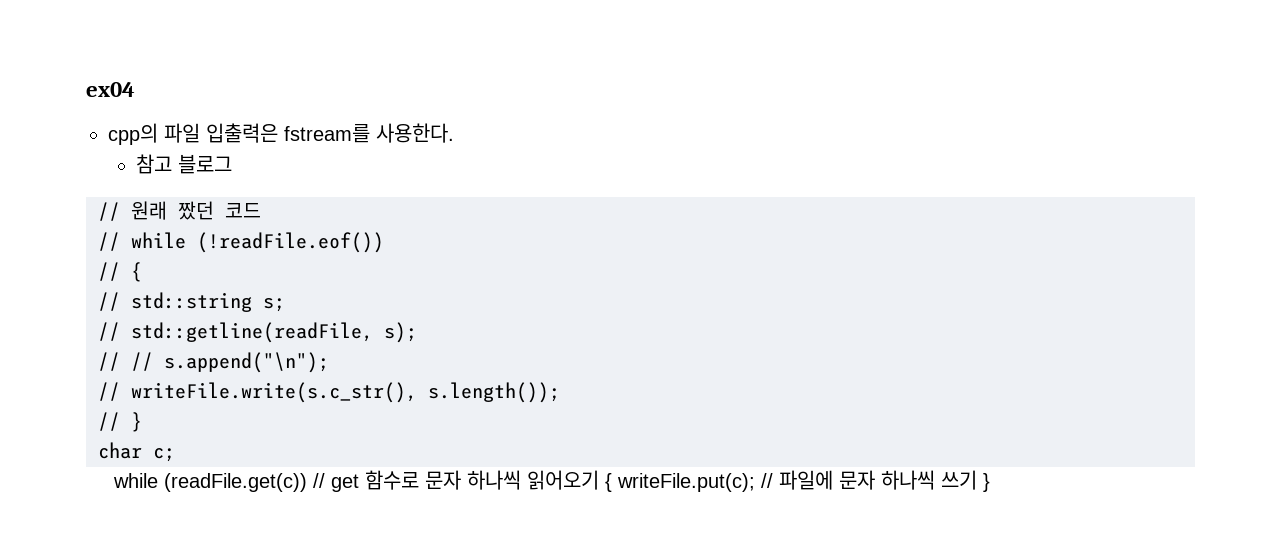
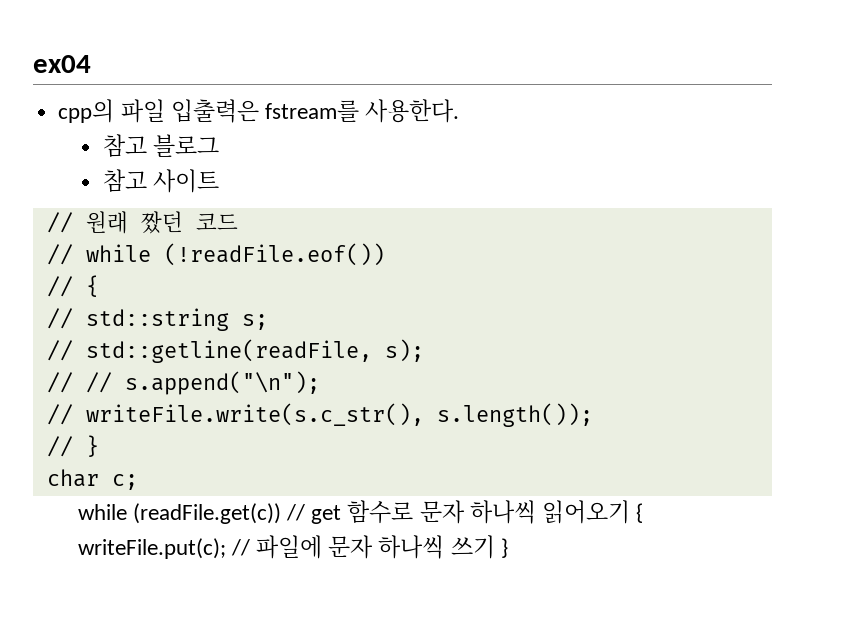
(232, 164) none -> [102,169,220,193] // 참고 사이트

